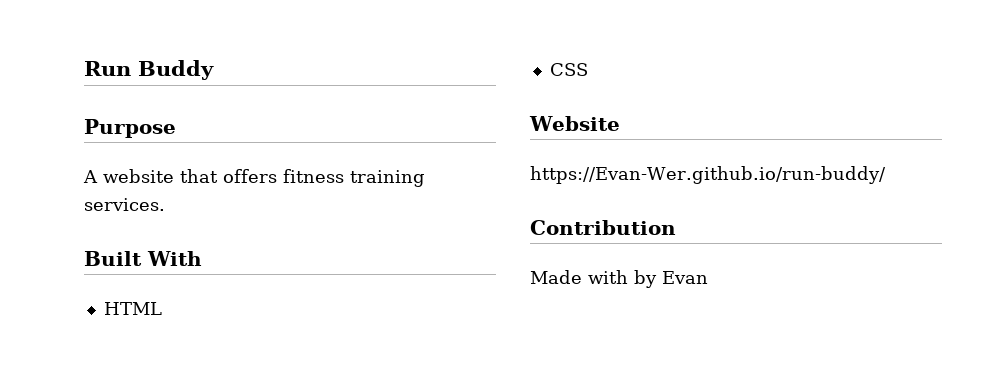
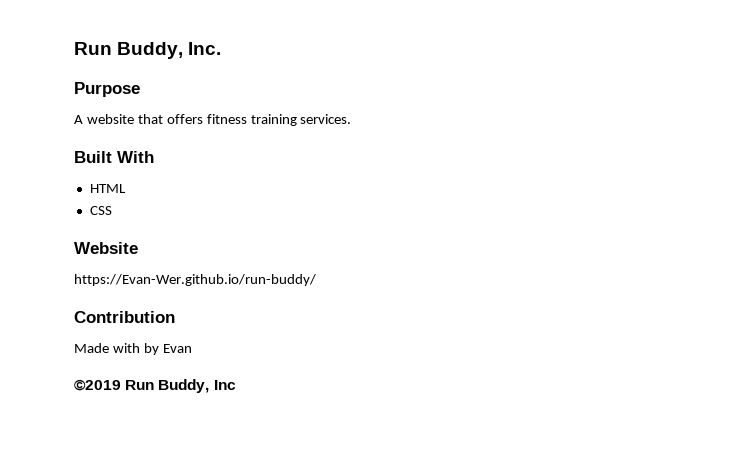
[84,60,214,80] Run Buddy -> [74,42,222,59] Run Buddy, Inc.
(708, 277) none -> [74,379,236,393] // ©2019 Run Buddy, Inc

